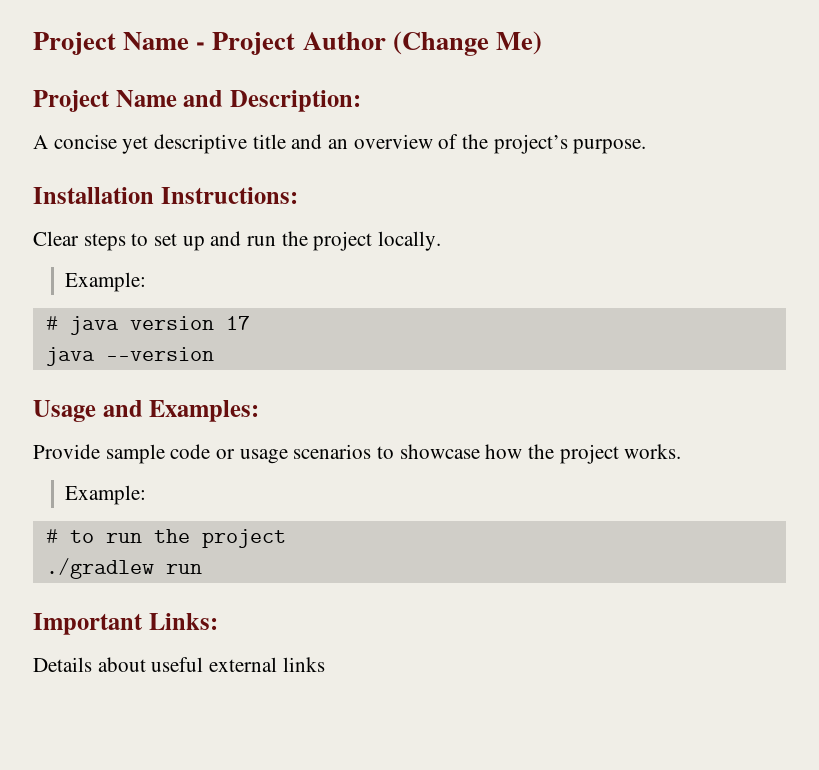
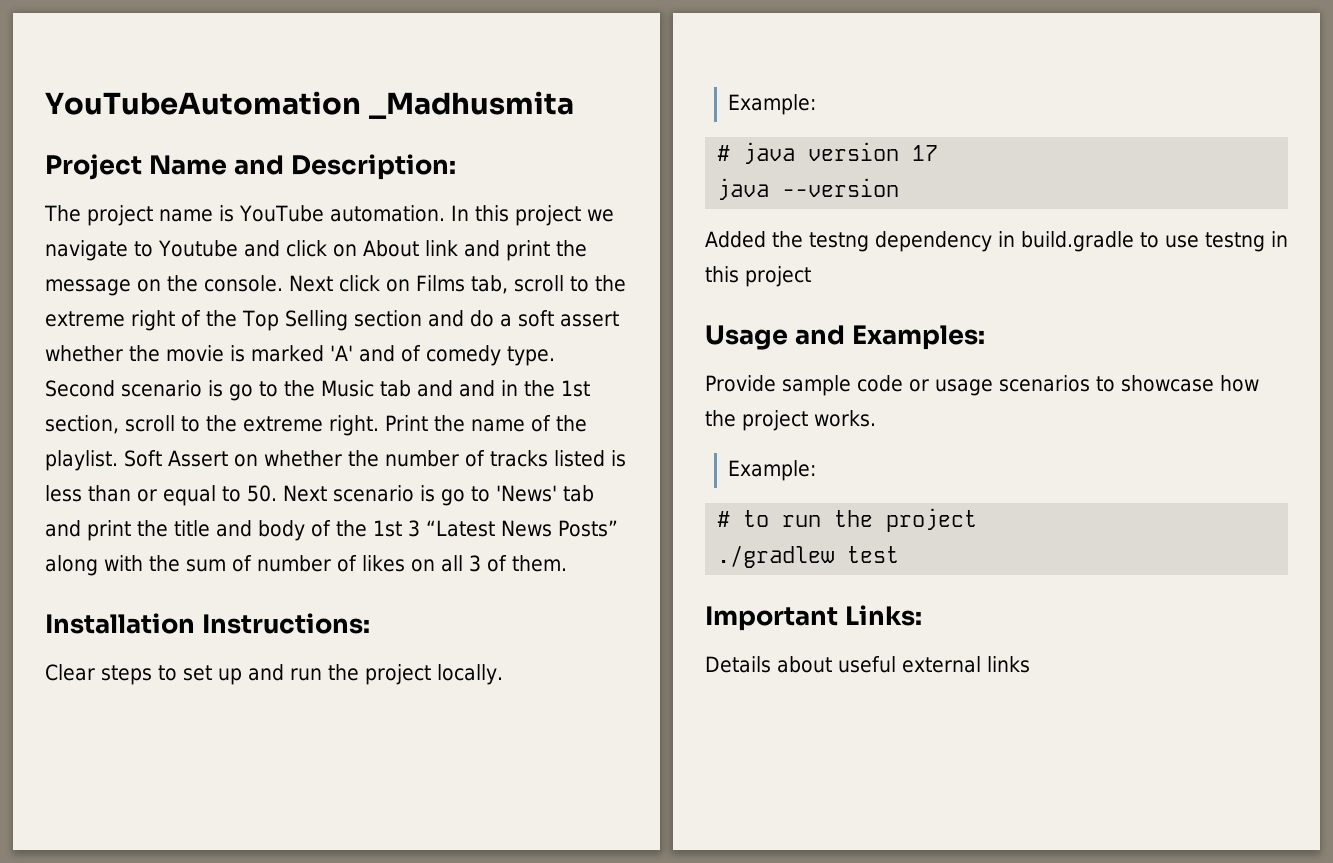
[33,31,542,56] [33,90,361,112] [33,134,647,154] Project Name - Project Author (Change Me) // Project Name and Description: // A concise yet descriptive title and an overview of the project’s purpose. -> [45,91,574,119] [45,154,456,180] [44,205,614,226] [45,240,587,261] [45,275,626,296] [45,310,619,331] [45,345,555,366] [45,380,590,401] [45,415,587,436] [45,450,626,471] [45,485,594,506] [45,520,618,541] [45,555,567,576] YouTubeAutomation _Madhusmita // Project Name and Description: // The project name is YouTube automation. In this project we navigate to Youtube and click on About link and print the message on the console. Next click on Films tab, scroll to the extreme right of the Top Selling section and do a soft assert whether the movie is marked 'A' and of comedy type. Second scenario is go to the Music tab and and in the 1st section, scroll to the extreme right. Print the name of the playlist. Soft Assert on whether the number of tracks listed is less than or equal to 50. Next scenario is go to 'News' tab and print the title and body of the 1st 3 “Latest News Posts” along with the sum of number of likes on all 3 of them.
(214, 354) none -> [705,231,1288,252] [705,266,811,287] // Added the testng dependency in build.gradle to use testng in this project
[165,564,202,574] run -> [847,546,900,563] test

